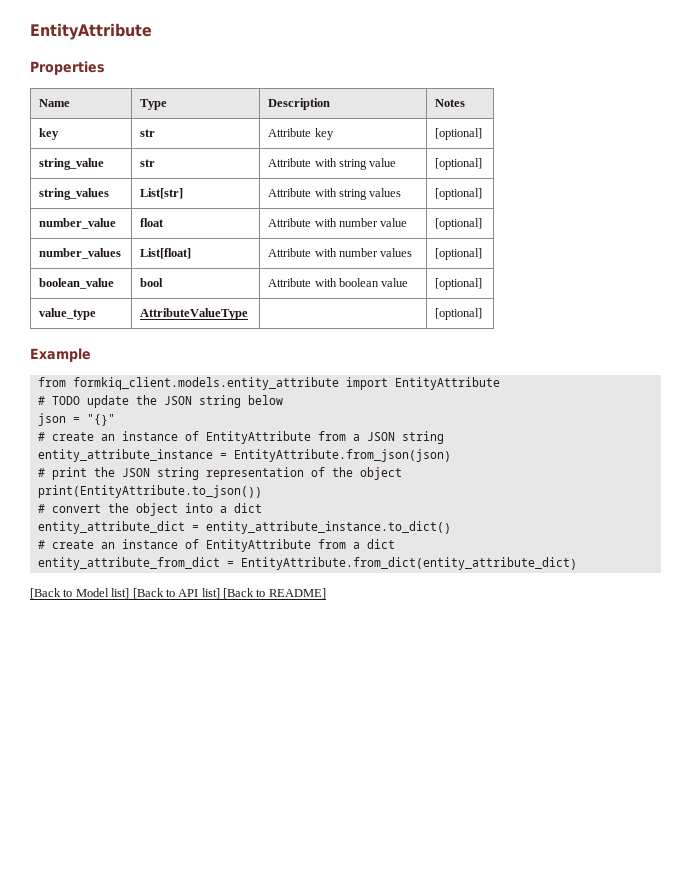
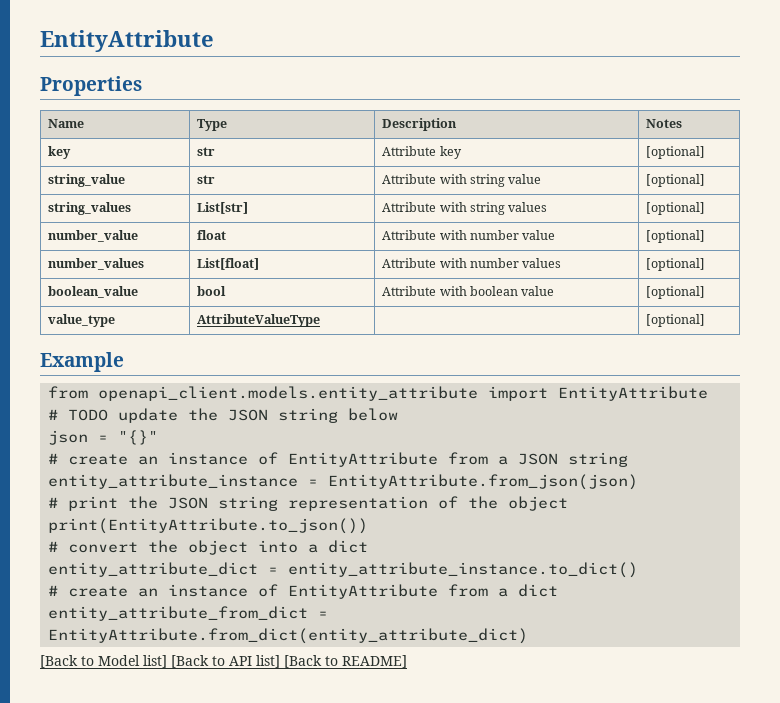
[72,377,339,390] formkiq_client.models.entity_attribute -> [98,386,479,401] openapi_client.models.entity_attribute

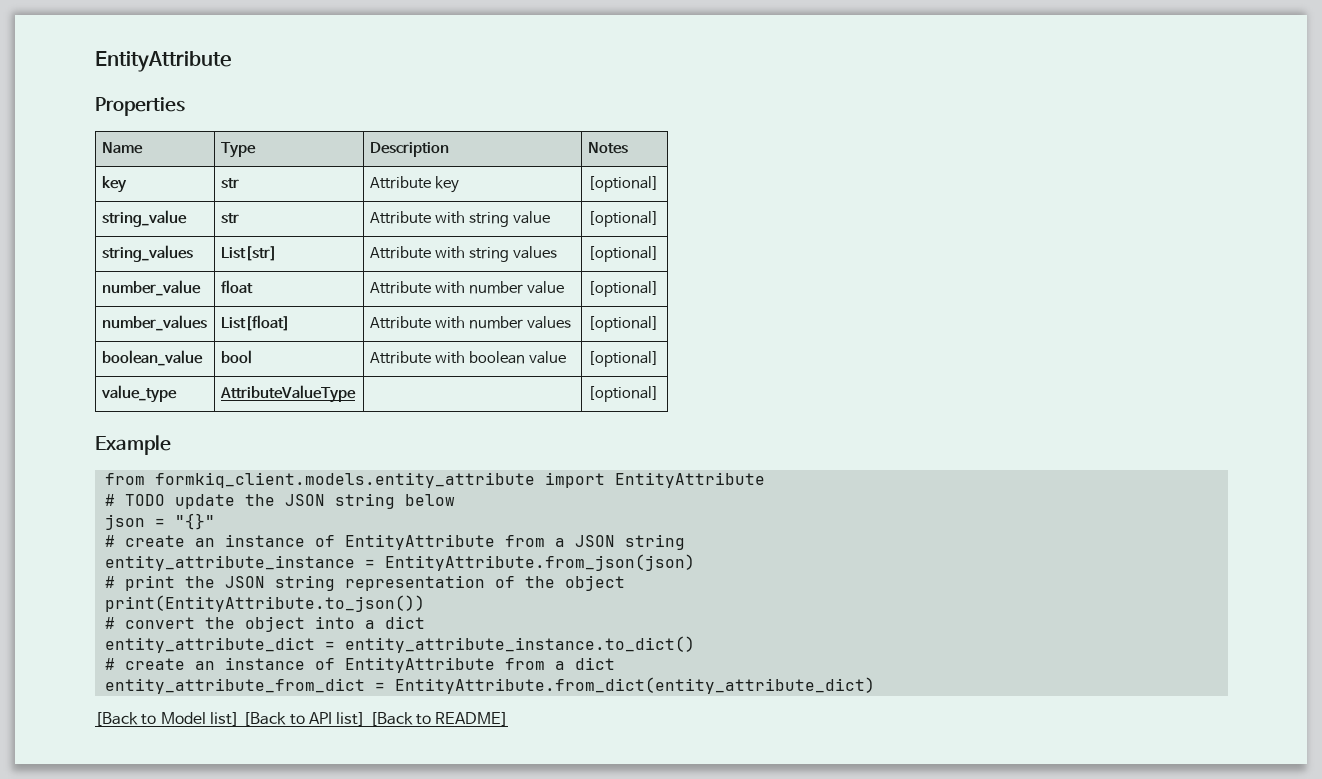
[98,386,479,401] openapi_client.models.entity_attribute -> [154,472,535,488] formkiq_client.models.entity_attribute

